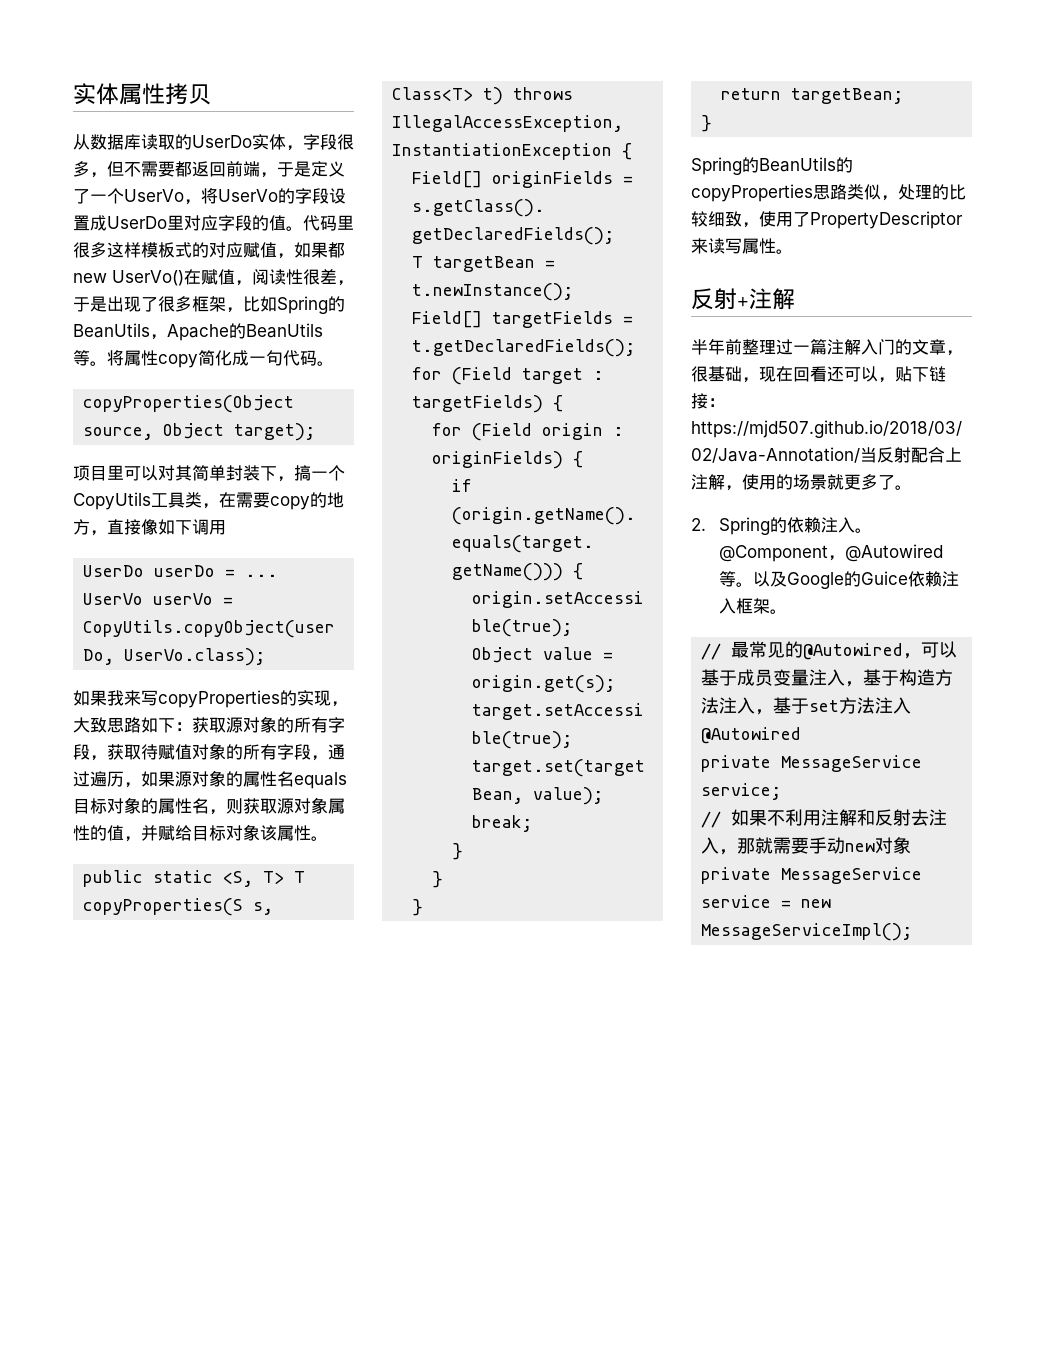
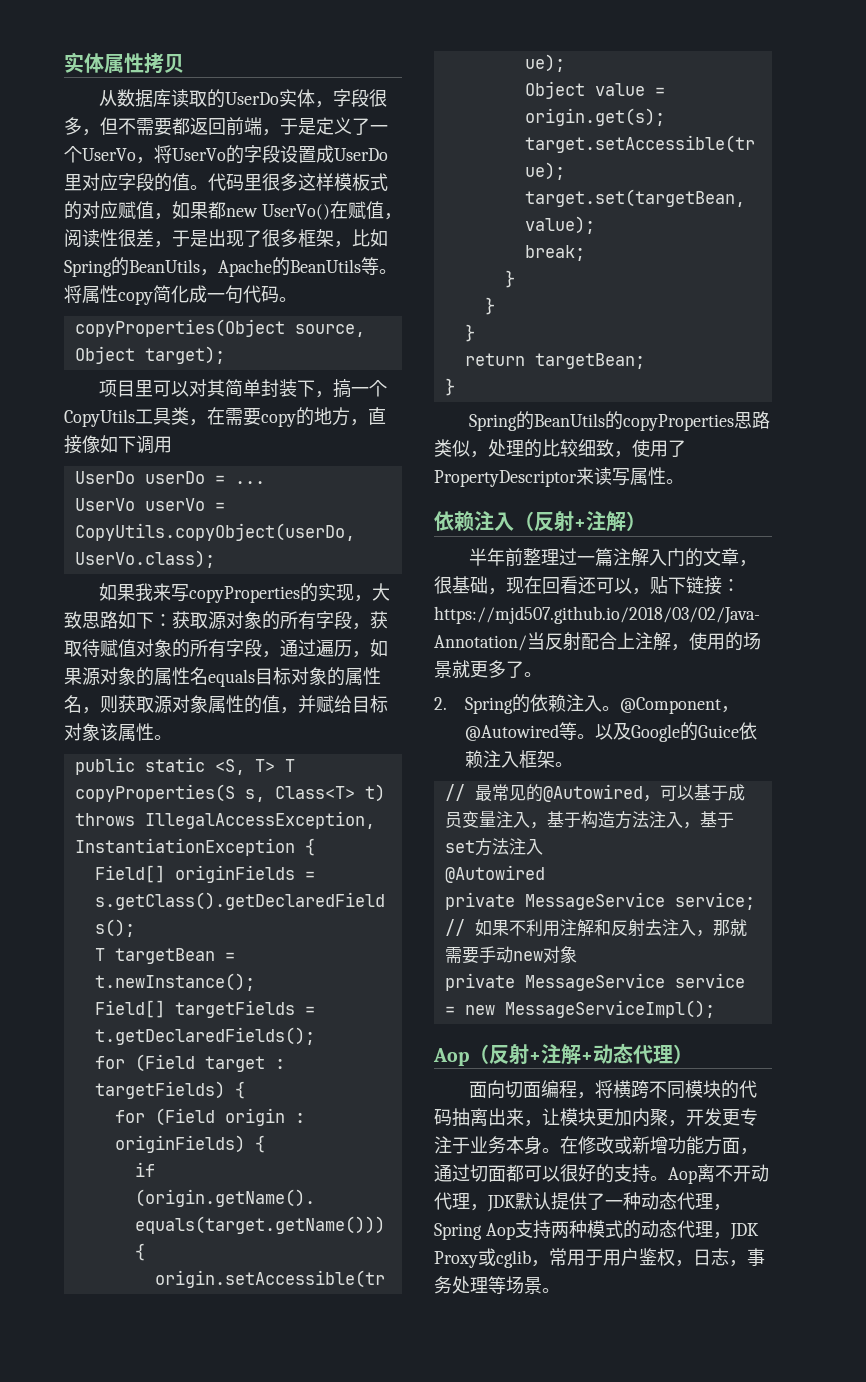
[691,288,795,310] 反射+注解 -> [434,511,646,532] 依赖注入（反射+注解）
(913, 932) none -> [433,1043,693,1066] [469,1080,758,1099] [434,1108,758,1127] [434,1136,758,1155] [434,1164,769,1184] [434,1192,731,1212] [434,1220,759,1240] [434,1248,765,1268] [434,1276,560,1294] // Aop（反射+注解+动态代理） // 面向切面编程，将横跨不同模块的代码抽离出来，让模块更加内聚，开发更专注于业务本身。在修改或新增功能方面，通过切面都可以很好的支持。Aop离不开动代理，JDK默认提供了一种动态代理，Spring Aop支持两种模式的动态代理，JDK Proxy或cglib，常用于用户鉴权，日志，事务处理等场景。

